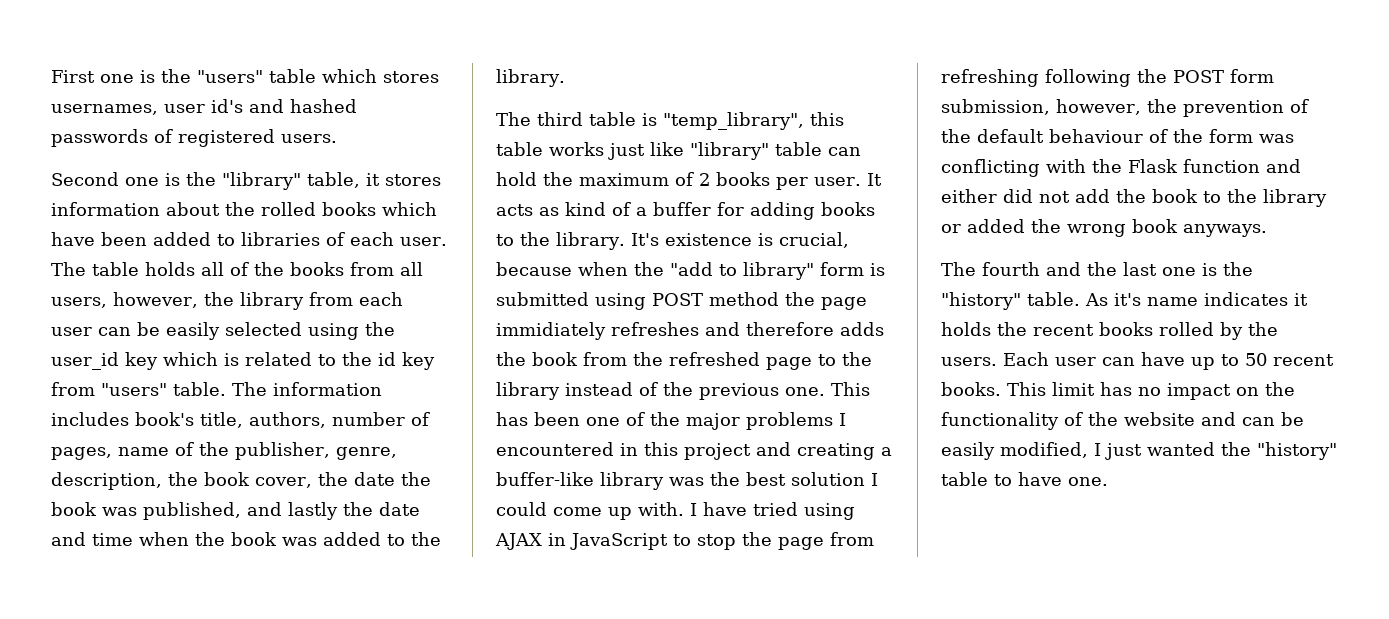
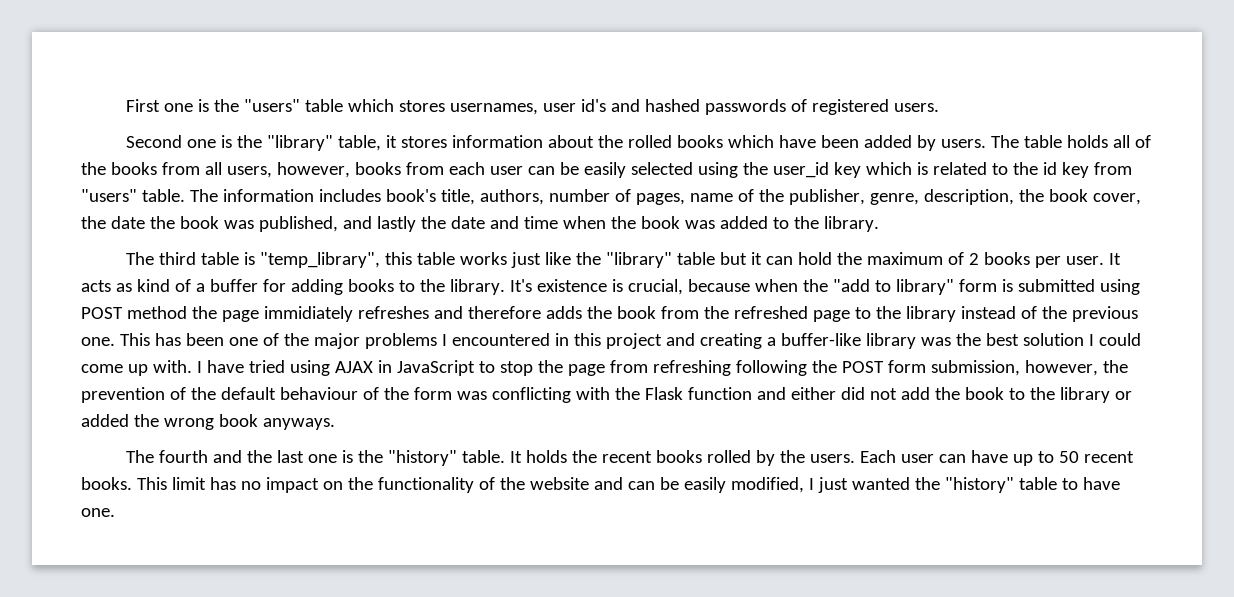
[217,232,447,246] to libraries of each user. -> [917,135,987,151] by users.
[203,292,304,310] the library -> [354,162,401,175] books
(684, 149) none -> [576,252,602,265] the
(822, 149) none -> [720,252,763,265] but it
[1085,292,1308,306] As it's name indicates it -> [510,451,523,463] It

